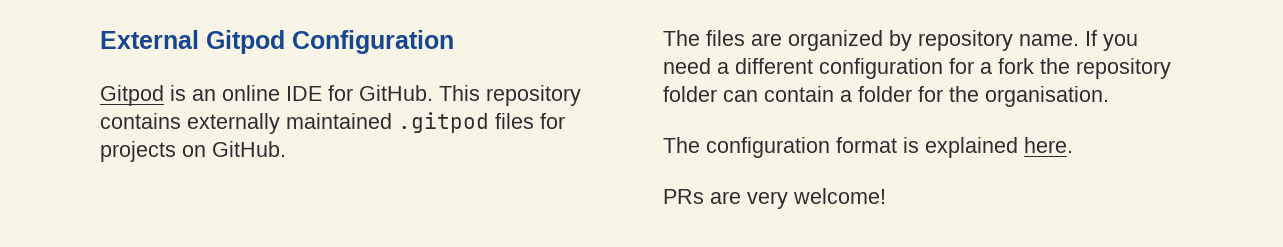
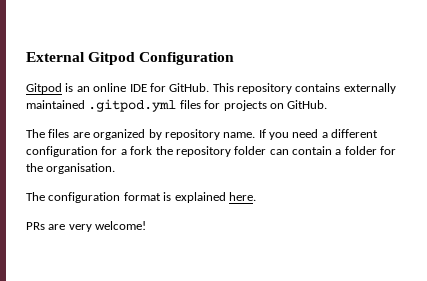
[398,112,489,133] .gitpod -> [88,99,177,112] .gitpod.yml

